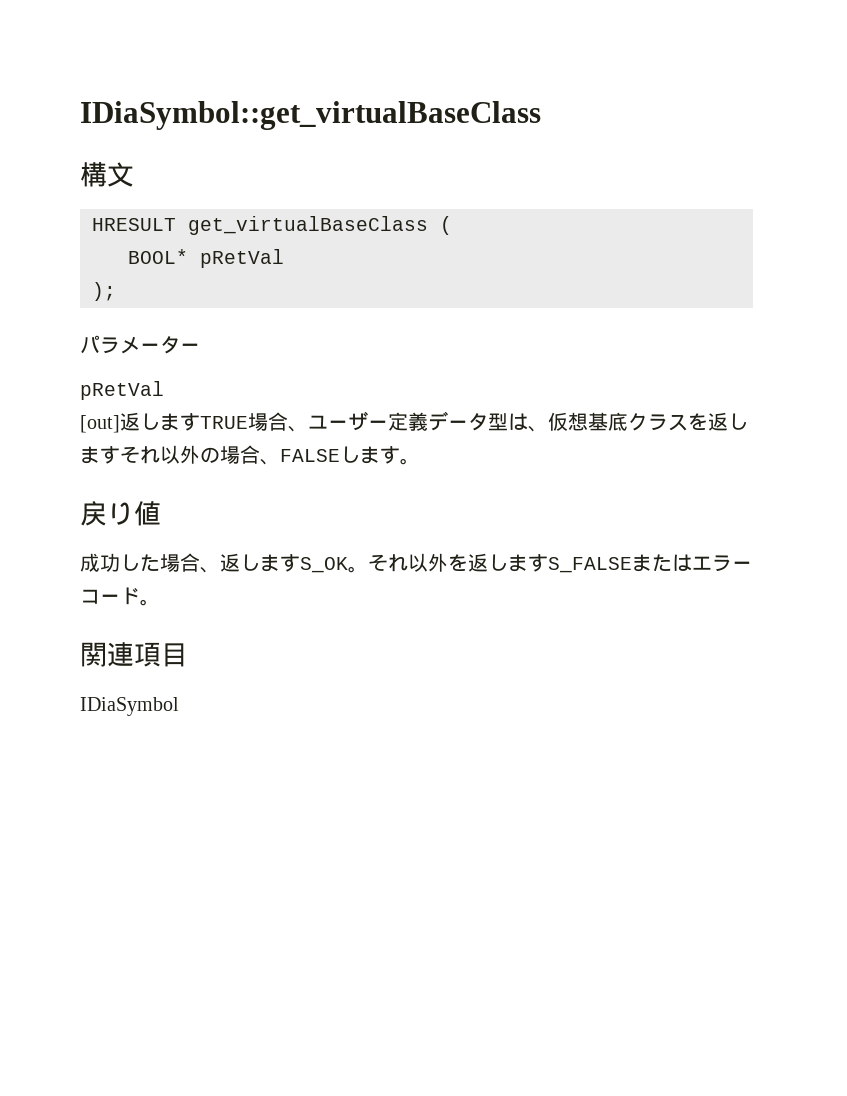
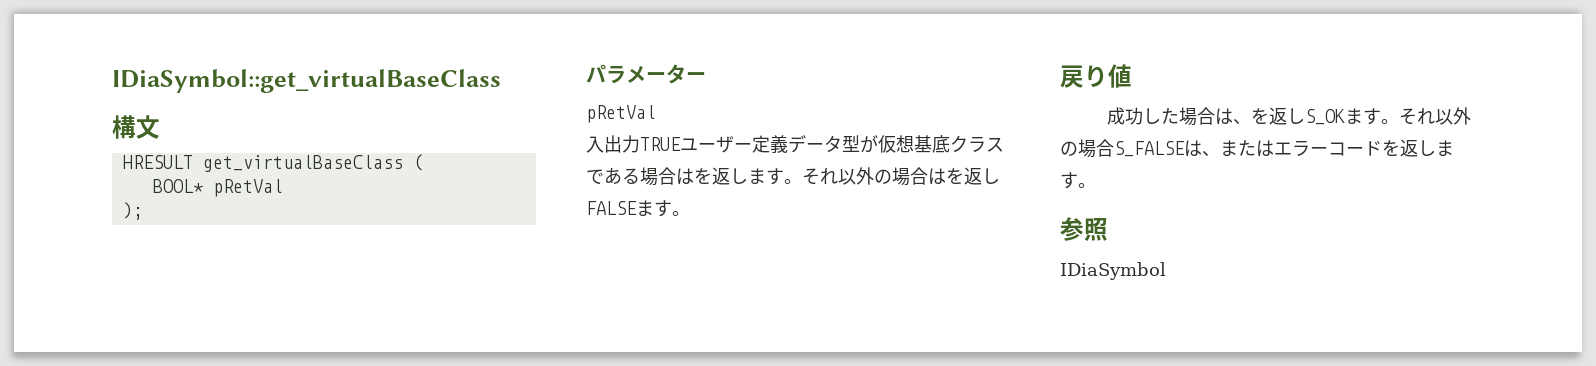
[80,412,308,433] [out]返しますTRUE場合、 -> [586,135,681,153] 入出力TRUE
[508,413,548,432] は、 -> [860,135,878,153] が
[688,412,748,431] [80,445,360,465] を返しますそれ以外の場合、FALSEし -> [586,167,1000,186] [586,201,637,215] である場合はを返します。それ以外の場合はを返しFALSE
[200,553,632,573] 、返しますS_OK。それ以外を返しますS_FALSE -> [1214,107,1471,125] [1060,139,1220,158] は、を返しS_OKます。それ以外の場合S_FALSEは、
[140,599,160,606] [80,642,188,667] 。 // 関連項目 -> [1382,139,1454,157] [1060,172,1096,189] [1060,217,1108,241] を返します。 // 参照

